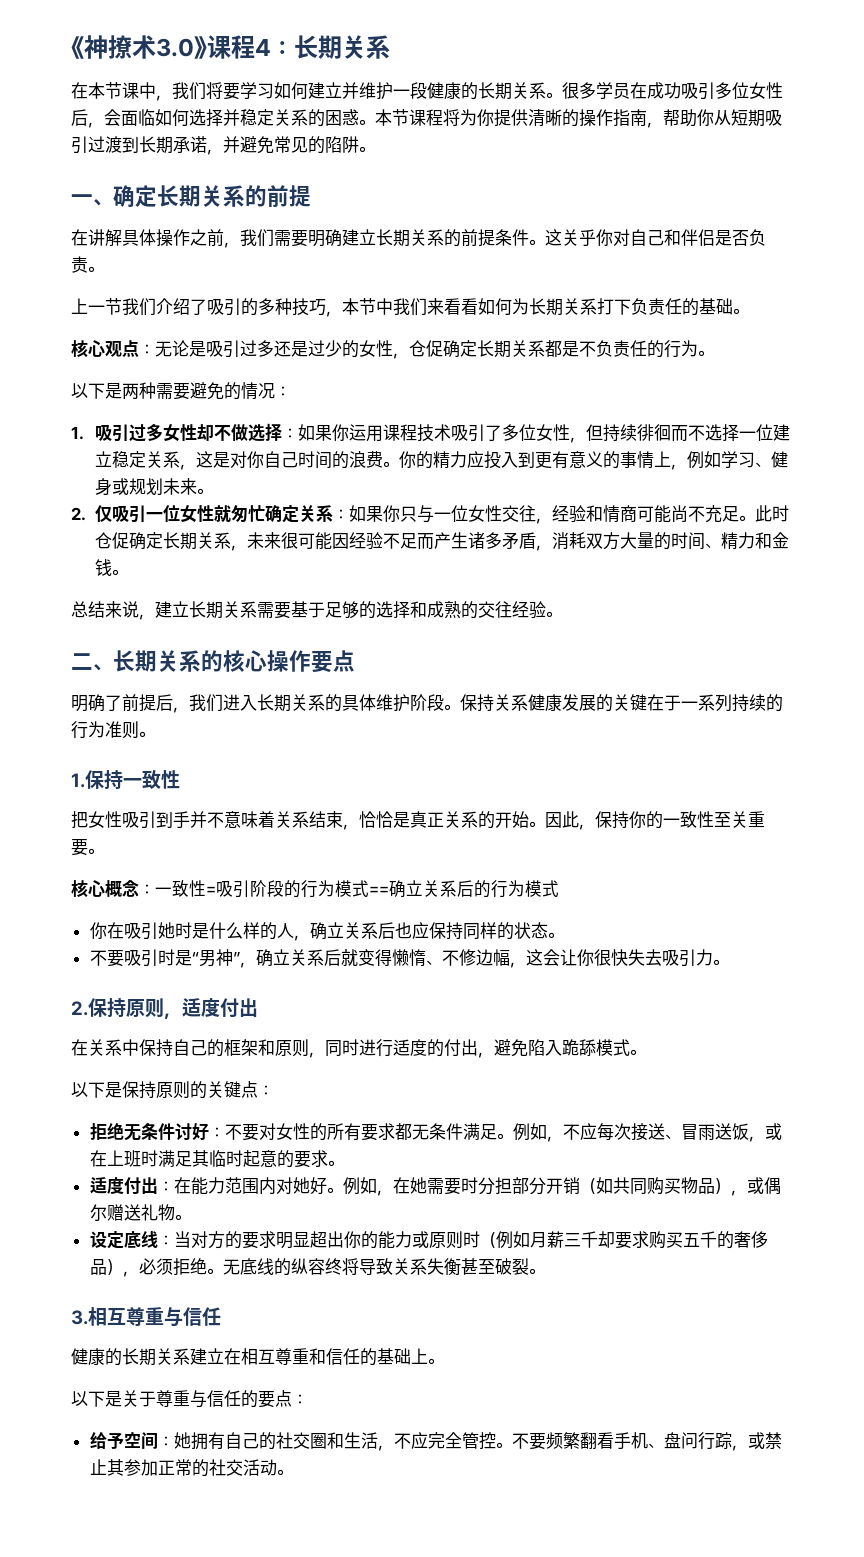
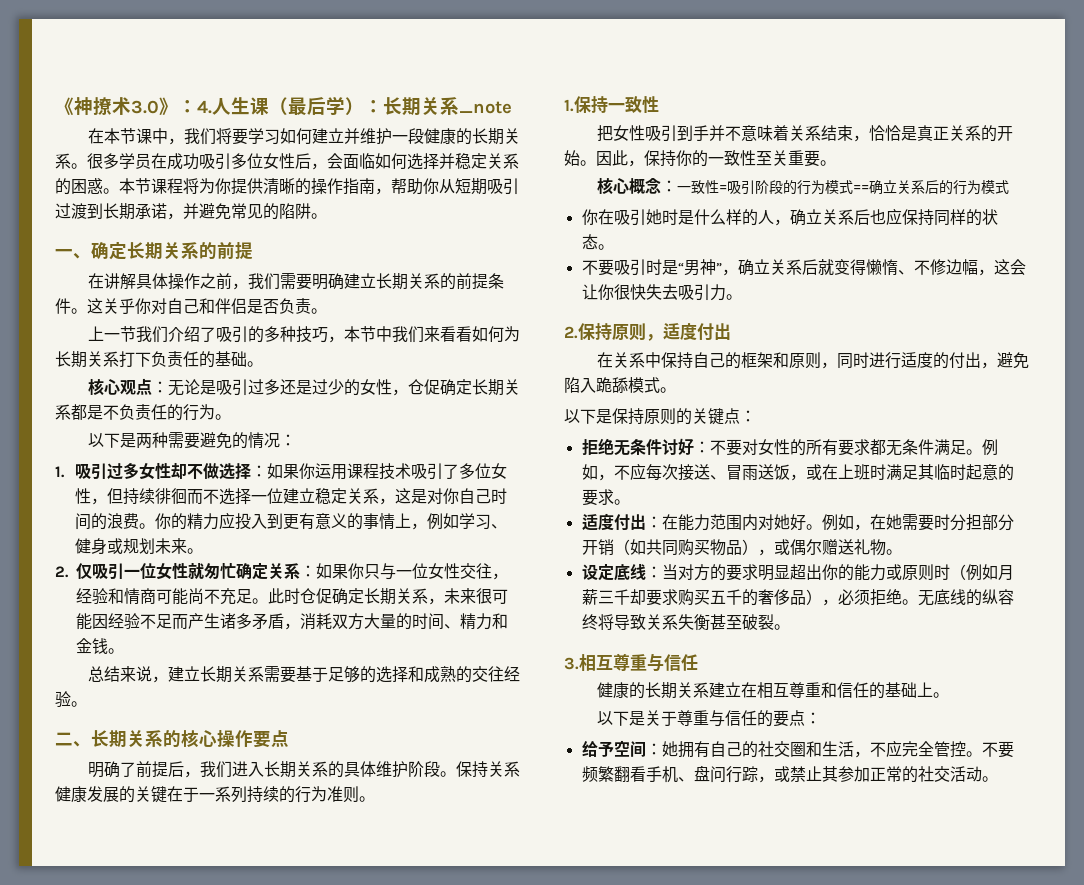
[207,35,271,59] 课程4 -> [178,96,364,115] ：4.人生课（最后学）
(390, 47) none -> [459,101,512,114] _note

